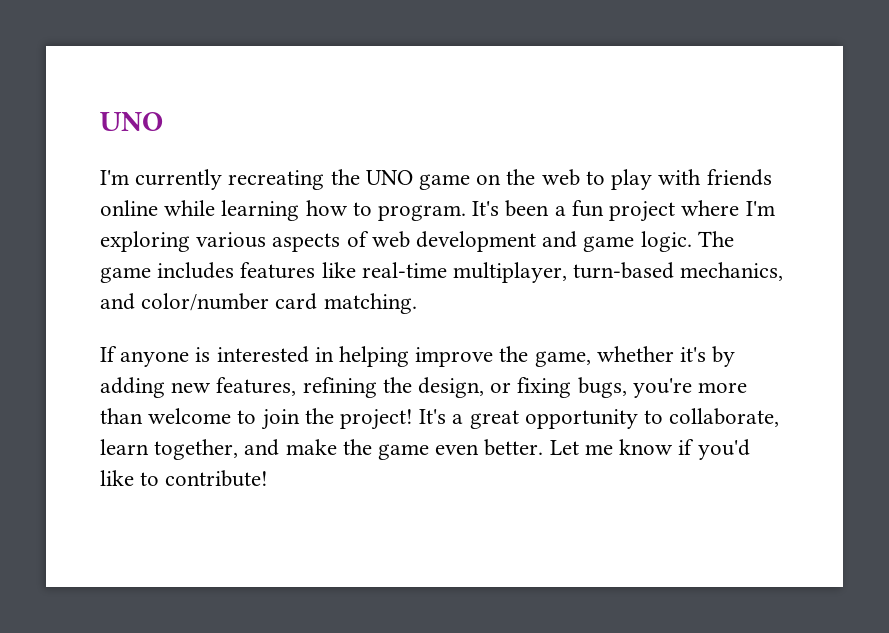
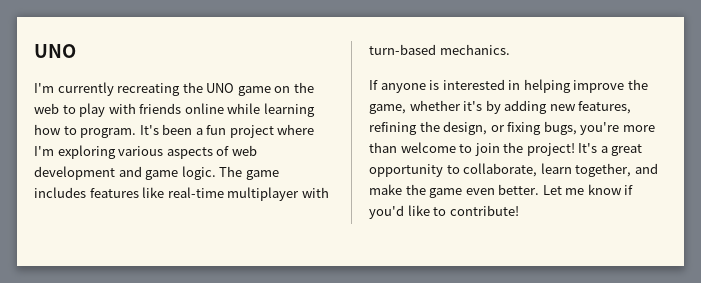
[453,262,784,283] [100,293,417,314] multiplayer, turn-based mechanics, and color/number card matching. -> [227,187,329,201] [369,44,510,55] multiplayer with turn-based mechanics.

